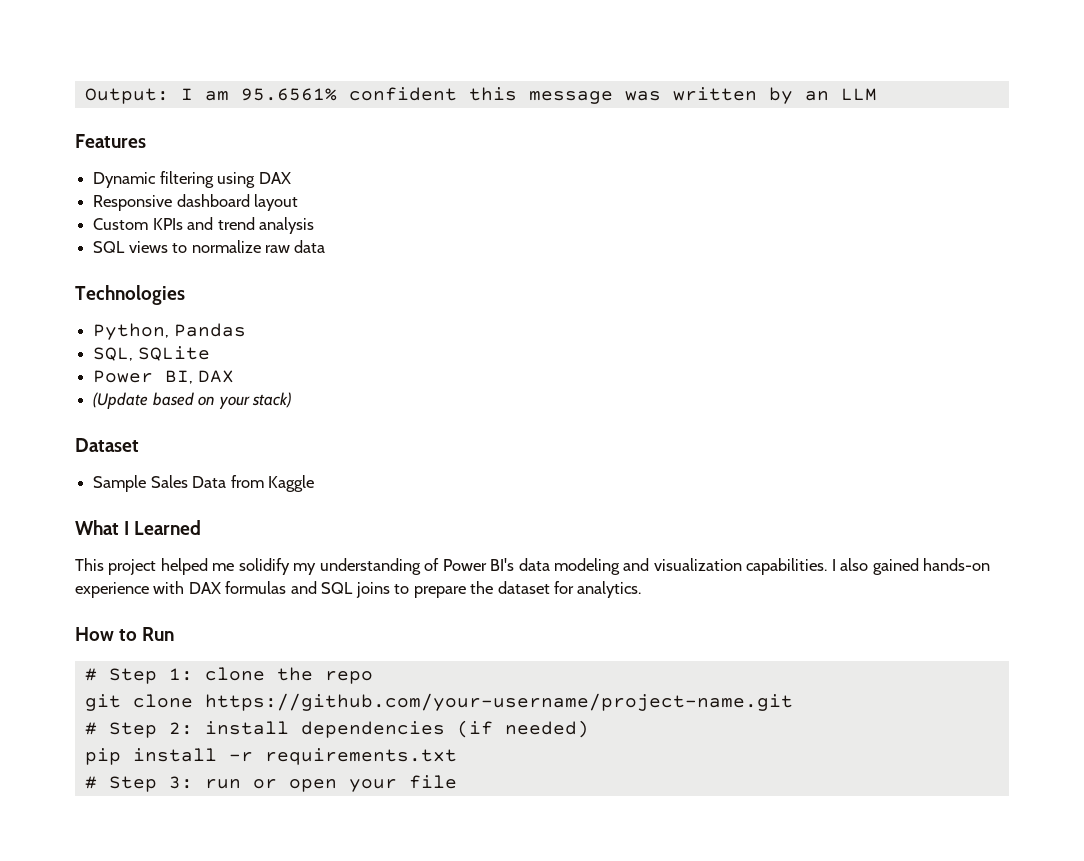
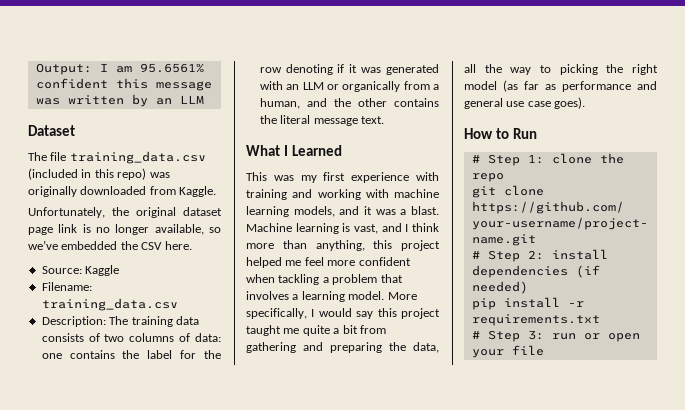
[75,134,146,148] [93,171,291,188] [93,194,299,211] [93,217,314,234] [93,240,326,253] [75,285,185,305] [93,323,246,340] [93,346,210,361] [93,370,234,384] [93,392,291,409] [75,438,139,452] [93,475,314,492] [75,520,202,535] [75,558,991,575] [75,581,642,598] Features // Dynamic filtering using DAX // Responsive dashboard layout // Custom KPIs and trend analysis // SQL views to normalize raw data // Technologies // Python, Pandas // SQL, SQLite // Power BI, DAX // (Update based on your stack) // Dataset // Sample Sales Data from Kaggle // What I Learned // This project helped me solidify my understanding of Power BI's data modeling and visualization capabilities. I also gained hands-on experience with DAX formulas and SQL joins to prepare the dataset for analytics. -> [28,125,75,136] [28,151,206,164] [28,168,170,180] [28,186,217,197] [28,207,222,218] [28,224,221,235] [28,240,192,250] [41,265,120,276] [41,282,92,291] [41,298,178,311] [41,316,199,327] [41,333,221,342] [41,350,221,359] [259,64,439,75] [259,81,439,92] [259,98,439,109] [259,115,384,126] [246,145,342,156] [246,172,439,183] [246,189,439,200] [246,206,439,217] [246,223,439,234] [246,240,440,251] [246,257,411,268] [246,274,403,285] [246,291,417,302] [246,308,440,319] [246,325,386,336] [246,342,439,353] [464,64,658,75] [464,80,657,92] [464,97,586,109] Dataset // The file training_data.csv (included in this repo) was originally downloaded from Kaggle. // Unfortunately, the original dataset page link is no longer available, so we’ve embedded the CSV here. // Source: Kaggle // Filename: training_data.csv // Description: The training data consists of two columns of data: one contains the label for the row denoting if it was generated with an LLM or organically from a human, and the other contains the literal message text. // What I Learned // This was my first experience with training and working with machine learning models, and it was a blast. Machine learning is vast, and I think more than anything, this project helped me feel more confident when tackling a problem that involves a learning model. More specifically, I would say this project taught me quite a bit from gathering and preparing the data, all the way to picking the right model (as far as performance and general use case goes).

